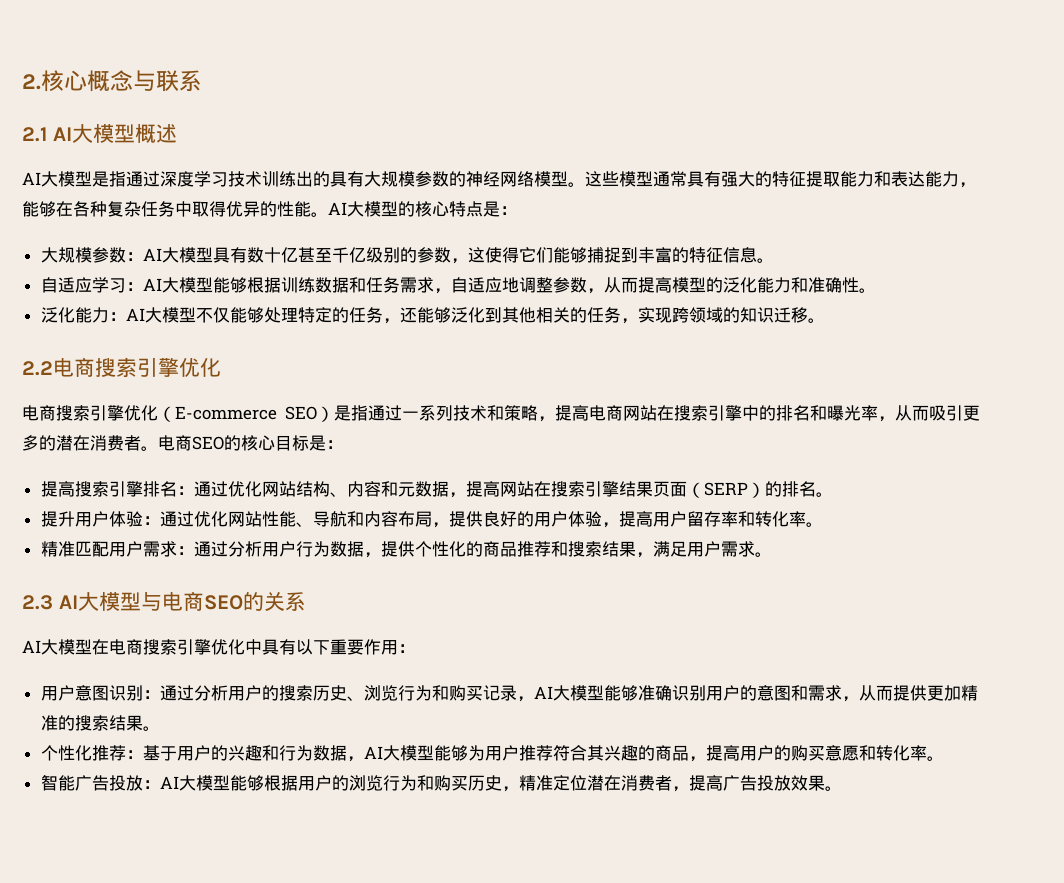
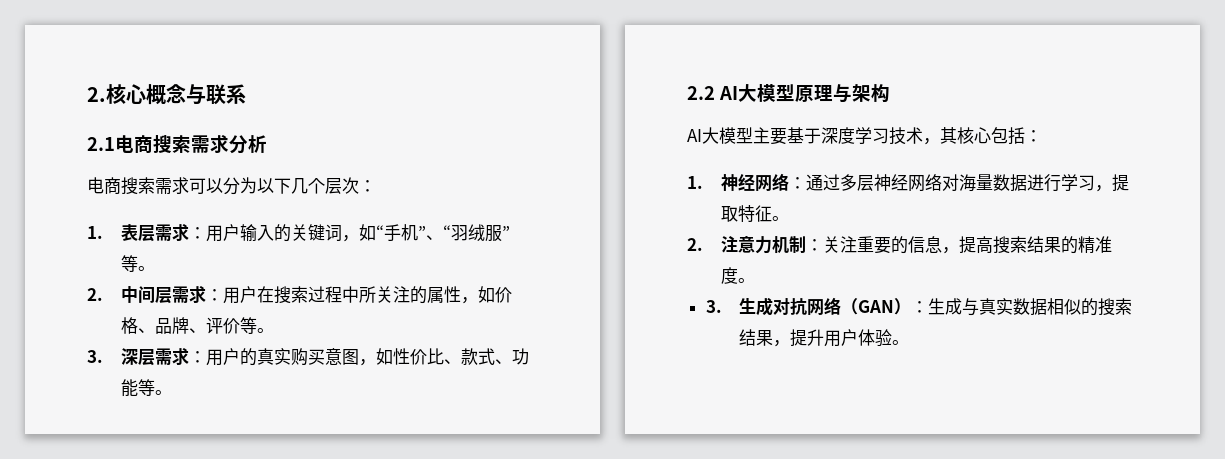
[52,124,177,143] [22,171,160,187] AI大模型概述 // AI大模型是指通过 -> [115,134,267,154] [87,177,376,195] [87,223,510,242] [120,255,155,272] [87,285,512,304] [120,317,274,334] [87,347,529,366] [120,379,172,397] [687,84,890,103] [687,127,821,145] 电商搜索需求分析 // 电商搜索需求可以分为以下几个层次： // 1.表层需求：用户输入的关键词，如“手机”、“羽绒服”等。 // 2.中间层需求：用户在搜索过程中所关注的属性，如价格、品牌、评价等。 // 3.深层需求：用户的真实购买意图，如性价比、款式、功能等。 // 2.2 AI大模型原理与架构 // AI大模型主要基于
[262,171,976,188] [22,201,517,217] [40,247,774,264] [40,277,876,294] [40,307,825,324] [22,357,221,378] [22,405,980,422] [22,435,343,451] [40,481,833,498] [40,511,823,528] [40,541,772,558] [22,591,306,611] [22,639,415,655] [40,685,978,702] [40,715,160,731] [40,745,944,762] [40,774,825,792] 训练出的具有大规模参数的神经网络模型。这些模型通常具有强大的特征提取能力和表达能力，能够在各种复杂任务中取得优异的性能。AI大模型的核心特点是： // 大规模参数：AI大模型具有数十亿甚至千亿级别的参数，这使得它们能够捕捉到丰富的特征信息。 // 自适应学习：AI大模型能够根据训练数据和任务需求，自适应地调整参数，从而提高模型的泛化能力和准确性。 // 泛化能力：AI大模型不仅能够处理特定的任务，还能够泛化到其他相关的任务，实现跨领域的知识迁移。 // 2.2电商搜索引擎优化 // 电商搜索引擎优化（E-commerce SEO）是指通过一系列技术和策略，提高电商网站在搜索引擎中的排名和曝光率，从而吸引更多的潜在消费者。电商SEO的核心目标是： // 提高搜索引擎排名：通过优化网站结构、内容和元数据，提高网站在搜索引擎结果页面（SERP）的排名。 // 提升用户体验：通过优化网站性能、导航和内容布局，提供良好的用户体验，提高用户留存率和转化率。 // 精准匹配用户需求：通过分析用户行为数据，提供个性化的商品推荐和搜索结果，满足用户需求。 // 2.3 AI大模型与电商SEO的关系 // AI大模型在电商搜索引擎优化中具有以下重要作用： // 用户意图识别：通过分析用户的搜索历史、浏览行为和购买记录，AI大模型能够准确识别用户的意图和需求，从而提供更加精准的搜索结果。 // 个性化推荐：基于用户的兴趣和行为数据，AI大模型能够为用户推荐符合其兴趣的商品，提高用户的购买意愿和转化率。 // 智能广告投放：AI大模型能够根据用户的浏览行为和购买历史，精准定位潜在消费者，提高广告投放效果 -> [923,127,1042,145] [687,173,1129,192] [720,205,789,222] [687,236,1112,254] [720,267,755,284] [705,297,1133,316] [739,329,893,347] ，其核心包括： // 1.神经网络：通过多层神经网络对海量数据进行学习，提取特征。 // 2.注意力机制：关注重要的信息，提高搜索结果的精准度。 // 3.生成对抗网络（GAN）：生成与真实数据相似的搜索结果，提升用户体验

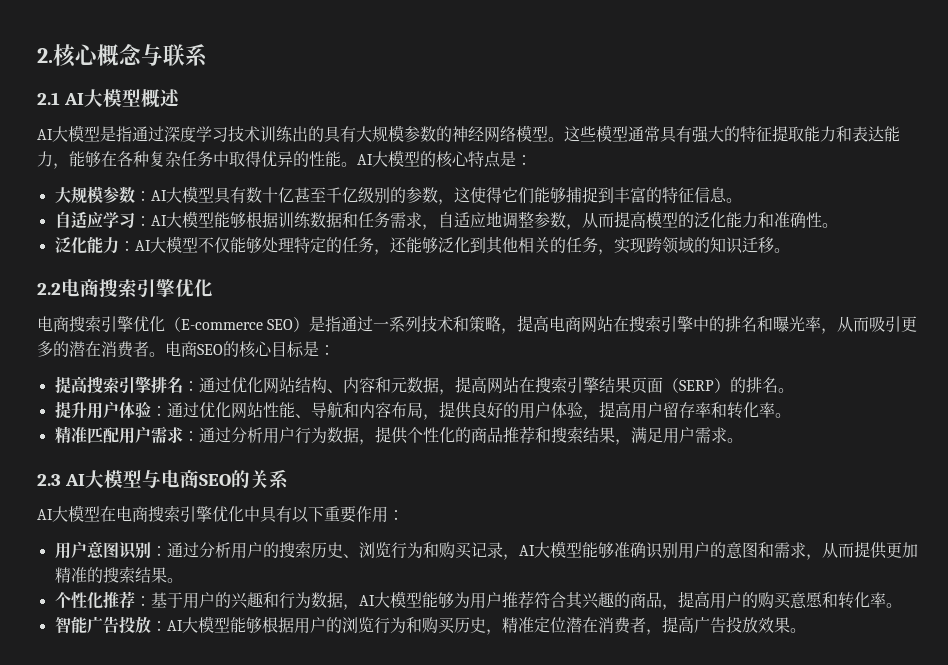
[115,134,267,154] [87,177,376,195] [87,223,510,242] [120,255,155,272] [87,285,512,304] [120,317,274,334] [87,347,529,366] [120,379,172,397] [687,84,890,103] [687,127,821,145] 电商搜索需求分析 // 电商搜索需求可以分为以下几个层次： // 1.表层需求：用户输入的关键词，如“手机”、“羽绒服”等。 // 2.中间层需求：用户在搜索过程中所关注的属性，如价格、品牌、评价等。 // 3.深层需求：用户的真实购买意图，如性价比、款式、功能等。 // 2.2 AI大模型原理与架构 // AI大模型主要基于 -> [63,89,180,108] [37,125,164,142] AI大模型概述 // AI大模型是指通过
[923,127,1042,145] [687,173,1129,192] [720,205,789,222] [687,236,1112,254] [720,267,755,284] [705,297,1133,316] [739,329,893,347] ，其核心包括： // 1.神经网络：通过多层神经网络对海量数据进行学习，提取特征。 // 2.注意力机制：关注重要的信息，提高搜索结果的精准度。 // 3.生成对抗网络（GAN）：生成与真实数据相似的搜索结果，提升用户体验 -> [260,125,900,143] [37,150,532,169] [54,186,742,205] [54,211,838,230] [54,236,790,255] [37,279,213,298] [37,315,918,334] [37,341,335,358] [54,376,794,395] [54,401,791,420] [54,426,743,445] [37,469,288,489] [37,505,404,523] [54,541,918,560] [54,566,183,583] [54,591,902,610] [54,616,790,635] 训练出的具有大规模参数的神经网络模型。这些模型通常具有强大的特征提取能力和表达能力，能够在各种复杂任务中取得优异的性能。AI大模型的核心特点是： // 大规模参数：AI大模型具有数十亿甚至千亿级别的参数，这使得它们能够捕捉到丰富的特征信息。 // 自适应学习：AI大模型能够根据训练数据和任务需求，自适应地调整参数，从而提高模型的泛化能力和准确性。 // 泛化能力：AI大模型不仅能够处理特定的任务，还能够泛化到其他相关的任务，实现跨领域的知识迁移。 // 2.2电商搜索引擎优化 // 电商搜索引擎优化（E-commerce SEO）是指通过一系列技术和策略，提高电商网站在搜索引擎中的排名和曝光率，从而吸引更多的潜在消费者。电商SEO的核心目标是： // 提高搜索引擎排名：通过优化网站结构、内容和元数据，提高网站在搜索引擎结果页面（SERP）的排名。 // 提升用户体验：通过优化网站性能、导航和内容布局，提供良好的用户体验，提高用户留存率和转化率。 // 精准匹配用户需求：通过分析用户行为数据，提供个性化的商品推荐和搜索结果，满足用户需求。 // 2.3 AI大模型与电商SEO的关系 // AI大模型在电商搜索引擎优化中具有以下重要作用： // 用户意图识别：通过分析用户的搜索历史、浏览行为和购买记录，AI大模型能够准确识别用户的意图和需求，从而提供更加精准的搜索结果。 // 个性化推荐：基于用户的兴趣和行为数据，AI大模型能够为用户推荐符合其兴趣的商品，提高用户的购买意愿和转化率。 // 智能广告投放：AI大模型能够根据用户的浏览行为和购买历史，精准定位潜在消费者，提高广告投放效果

